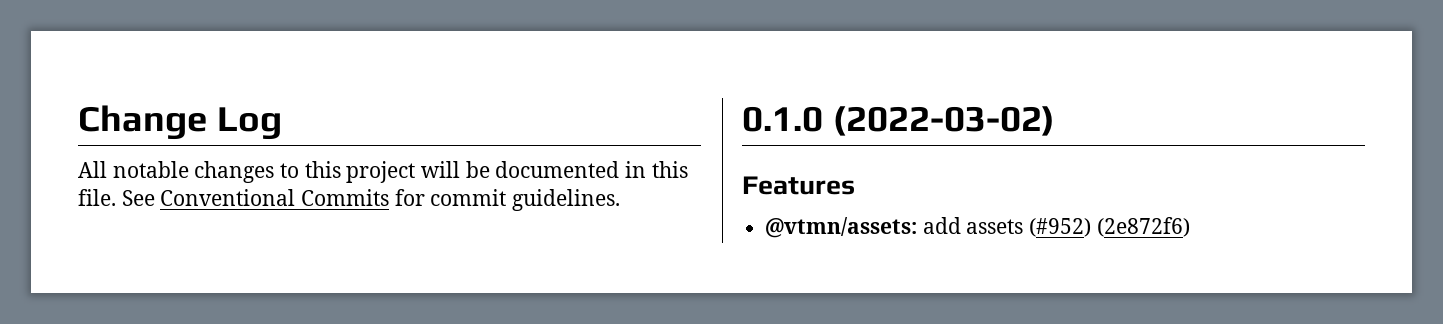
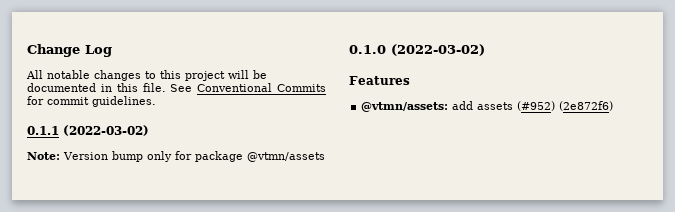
(621, 200) none -> [27,125,149,136] [27,151,325,162] // 0.1.1 (2022-03-02) // Note: Version bump only for package @vtmn/assets

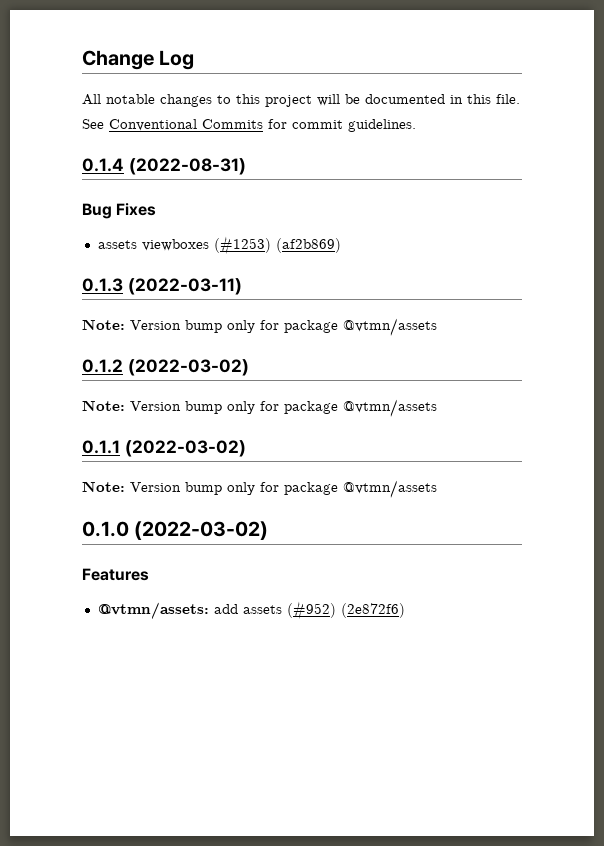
(156, 101) none -> [82,158,246,175] [82,203,157,219] [97,236,341,255] [82,278,242,295] [82,318,437,336] [82,359,249,376] [82,399,437,417] // 0.1.4 (2022-08-31) // Bug Fixes // assets viewboxes (#1253) (af2b869) // 0.1.3 (2022-03-11) // Note: Version bump only for package @vtmn/assets // 0.1.2 (2022-03-02) // Note: Version bump only for package @vtmn/assets

